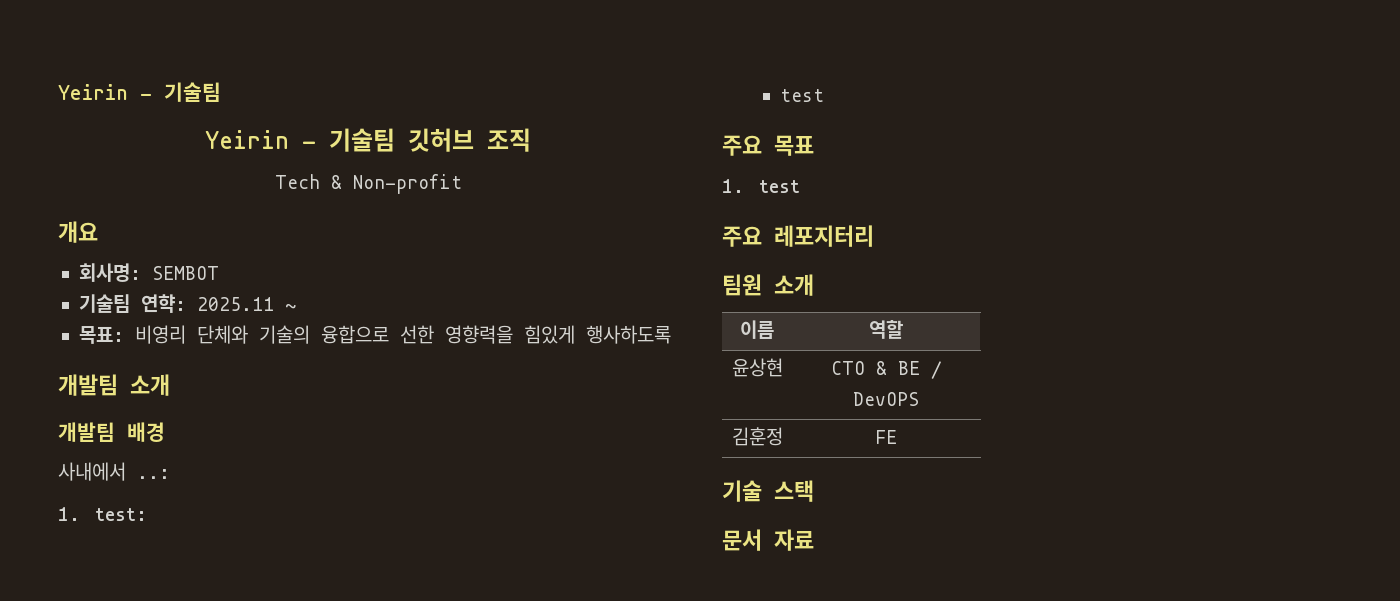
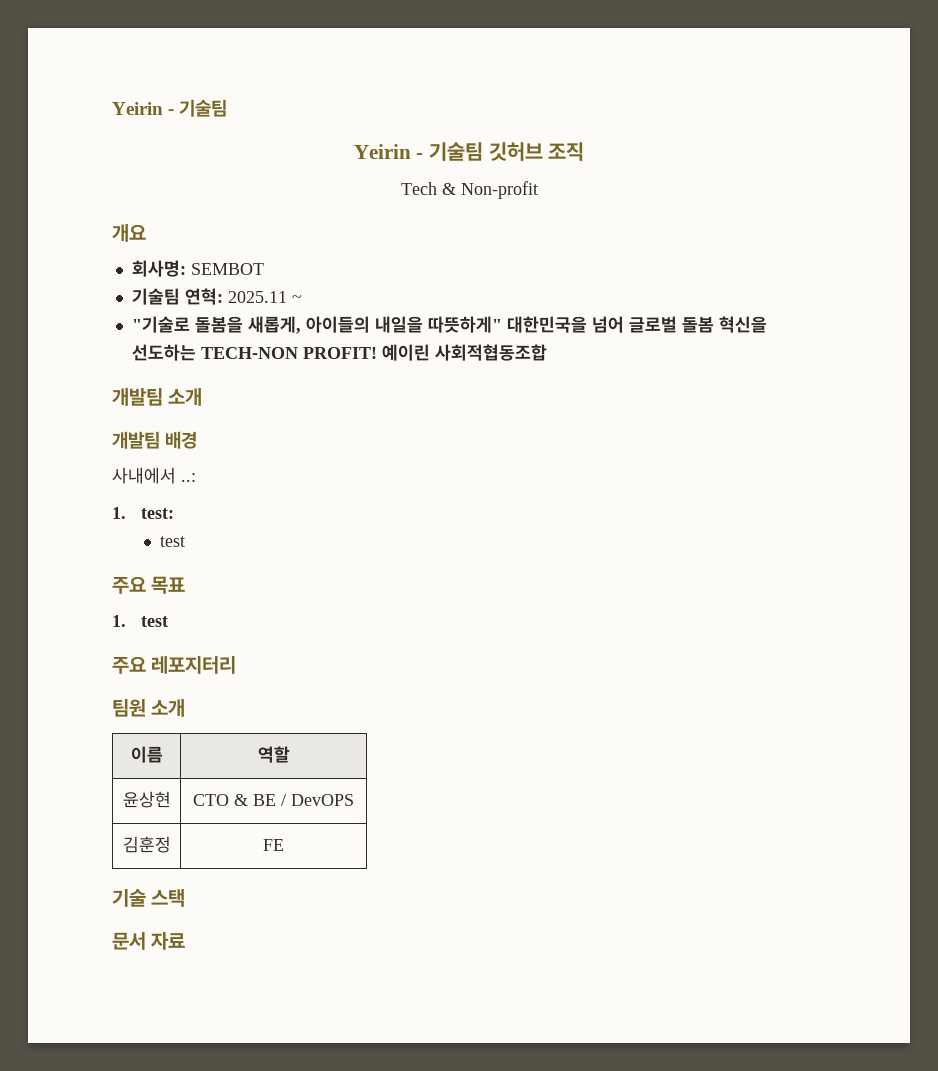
[140,294,186,313] 연햑: -> [184,288,223,305] 연혁:
[78,325,671,344] 목표: 비영리 단체와 기술의 융합으로 선한 영향력을 힘있게 행사하도록 -> [131,316,767,334] [131,344,547,361] "기술로 돌봄을 새롭게, 아이들의 내일을 따뜻하게" 대한민국을 넘어 글로벌 돌봄 혁신을 선도하는 TECH-NON PROFIT! 예이린 사회적협동조합

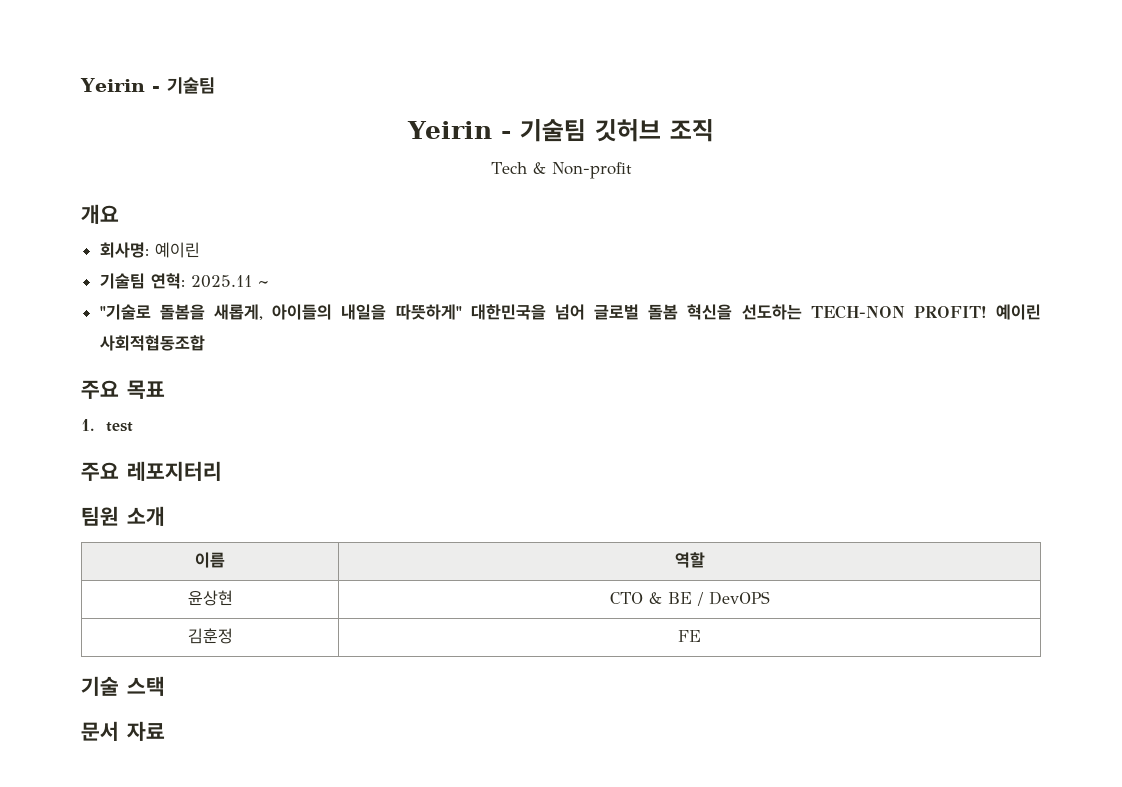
[190,263,264,275] SEMBOT -> [154,242,200,258] 예이린
[112,388,203,406] [112,431,198,449] [112,467,196,484] [112,507,174,519] [160,536,186,547] // 개발팀 소개 // 개발팀 배경 // 사내에서 ..: // 1. test: // test -> (205, 343) none

